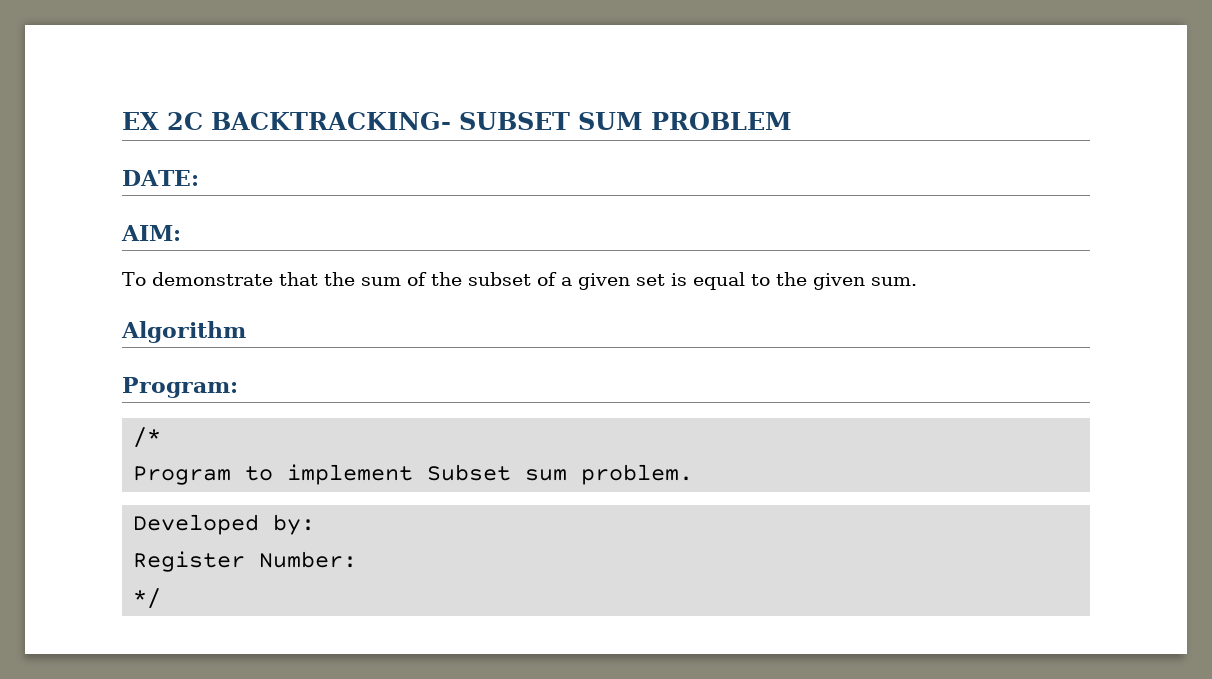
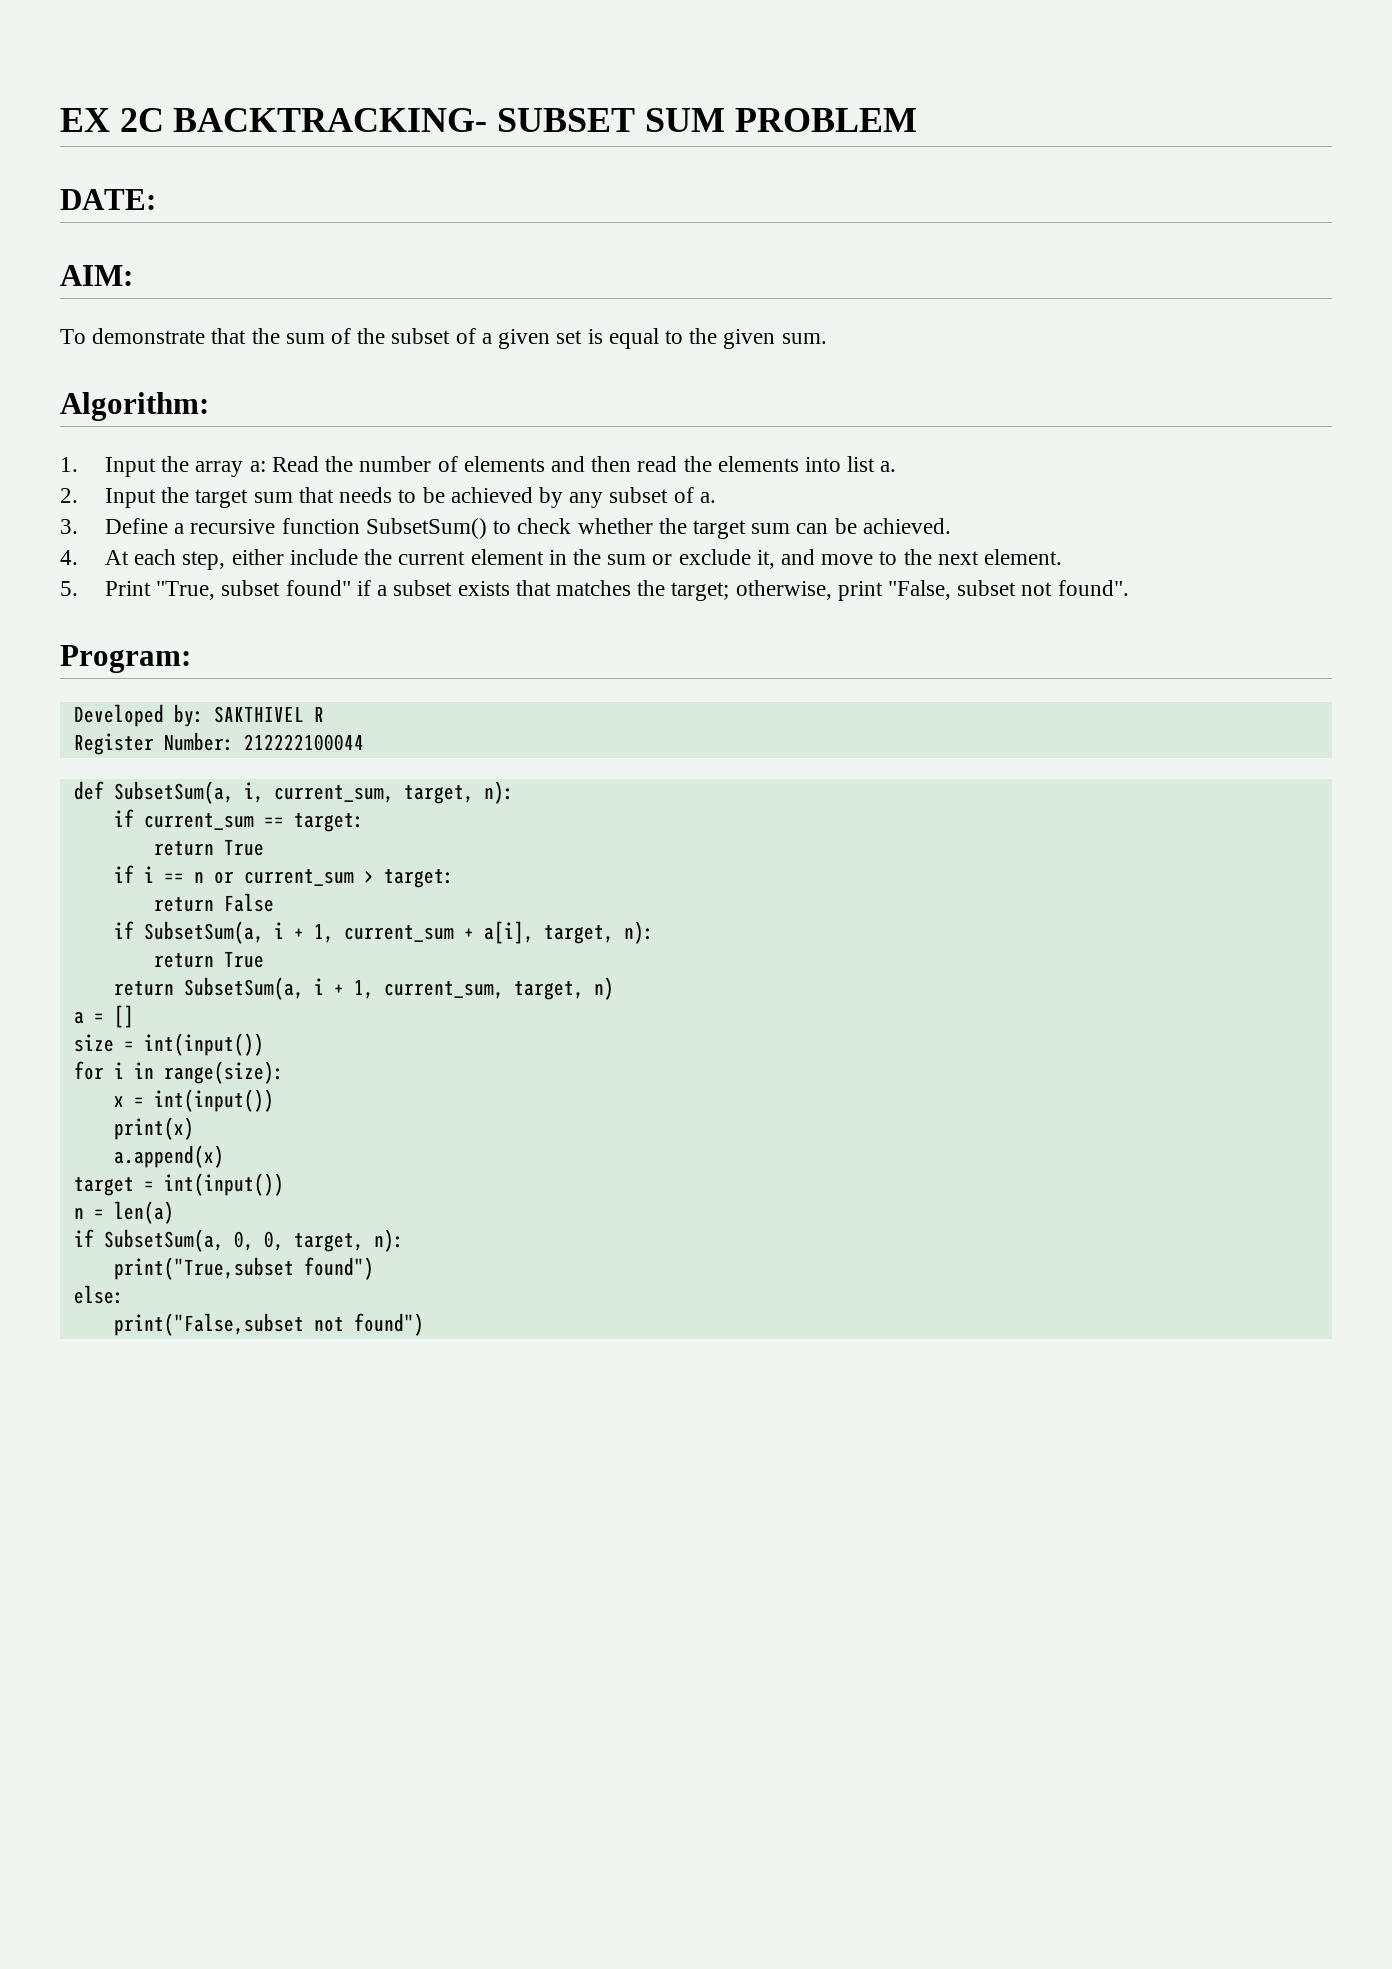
[121,321,246,343] [122,377,238,398] [133,427,162,448] [133,464,694,485] Algorithm // Program: // /* // Program to implement Subset sum problem. -> [60,392,209,421] [60,456,897,477] [60,487,716,508] [60,518,951,539] [60,549,1063,570] [60,580,1129,601] [60,645,191,673] Algorithm: // 1. Input the array a: Read the number of elements and then read the elements into list a. // 2. Input the target sum that needs to be achieved by any subset of a. // 3. Define a recursive function SubsetSum() to check whether the target sum can be achieved. // 4. At each step, either include the current element in the sum or exclude it, and move to the next element. // 5. Print "True, subset found" if a subset exists that matches the target; otherwise, print "False, subset not found". // Program:
(316, 524) none -> [213,706,324,723] SAKTHIVEL R
[133,588,162,609] // */ -> [243,734,364,751] [73,781,514,804] [113,809,364,832] [153,839,264,856] [113,865,454,888] [153,893,274,912] [113,921,654,944] [153,951,264,968] [113,977,614,1000] [73,1005,134,1028] [73,1033,264,1056] [73,1061,284,1084] [113,1089,274,1112] [113,1117,194,1140] [113,1145,224,1168] [73,1173,284,1196] [73,1201,174,1224] [73,1229,404,1252] [113,1257,374,1280] [73,1285,124,1304] [113,1313,424,1336] 212222100044 // def SubsetSum(a, i, current_sum, target, n): // if current_sum == target: // return True // if i == n or current_sum > target: // return False // if SubsetSum(a, i + 1, current_sum + a[i], target, n): // return True // return SubsetSum(a, i + 1, current_sum, target, n) // a = [] // size = int(input()) // for i in range(size): // x = int(input()) // print(x) // a.append(x) // target = int(input()) // n = len(a) // if SubsetSum(a, 0, 0, target, n): // print("True,subset found") // else: // print("False,subset not found")

